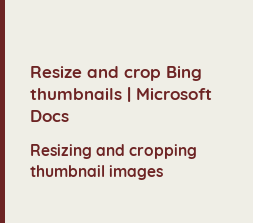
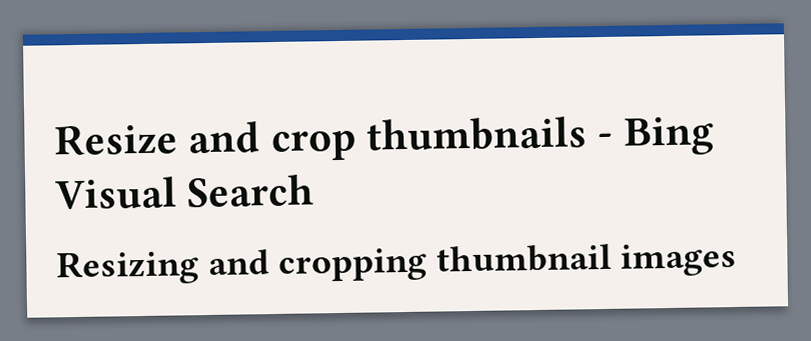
[166,66,202,81] [30,87,212,102] [30,110,69,122] Bing thumbnails | Microsoft Docs -> [366,116,714,156] [55,174,315,210] thumbnails - Bing Visual Search

